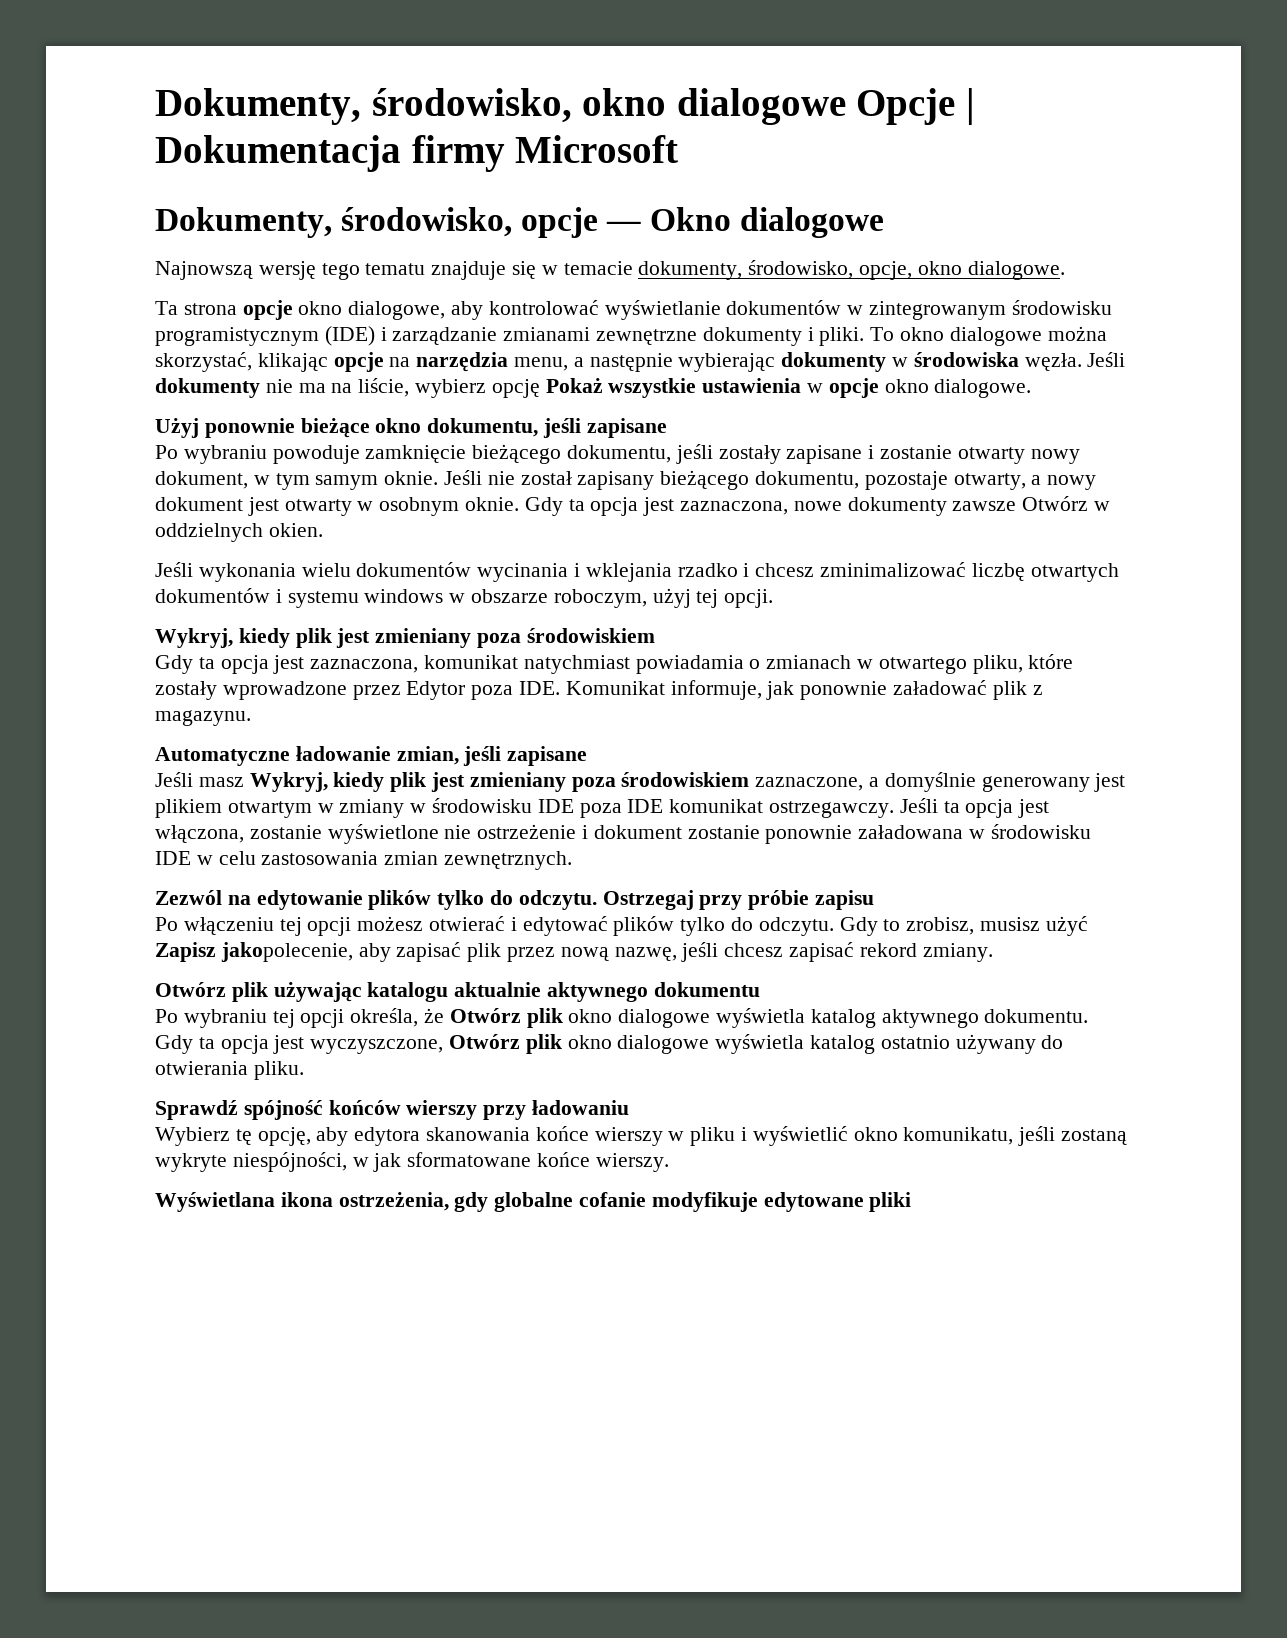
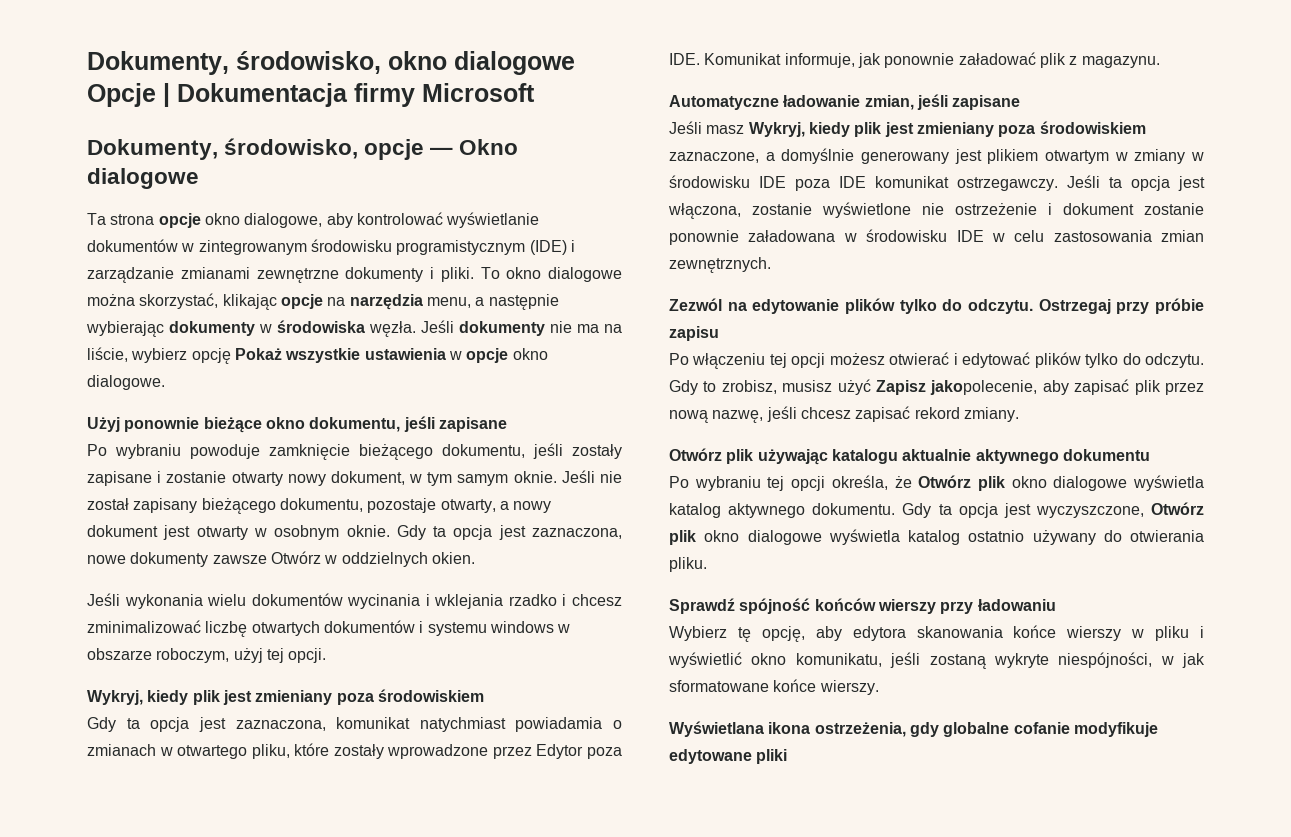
[155,260,1065,280] // Najnowszą wersję tego tematu znajduje się w temacie dokumenty, środowisko, opcje, okno dialogowe. -> (199, 178) none

